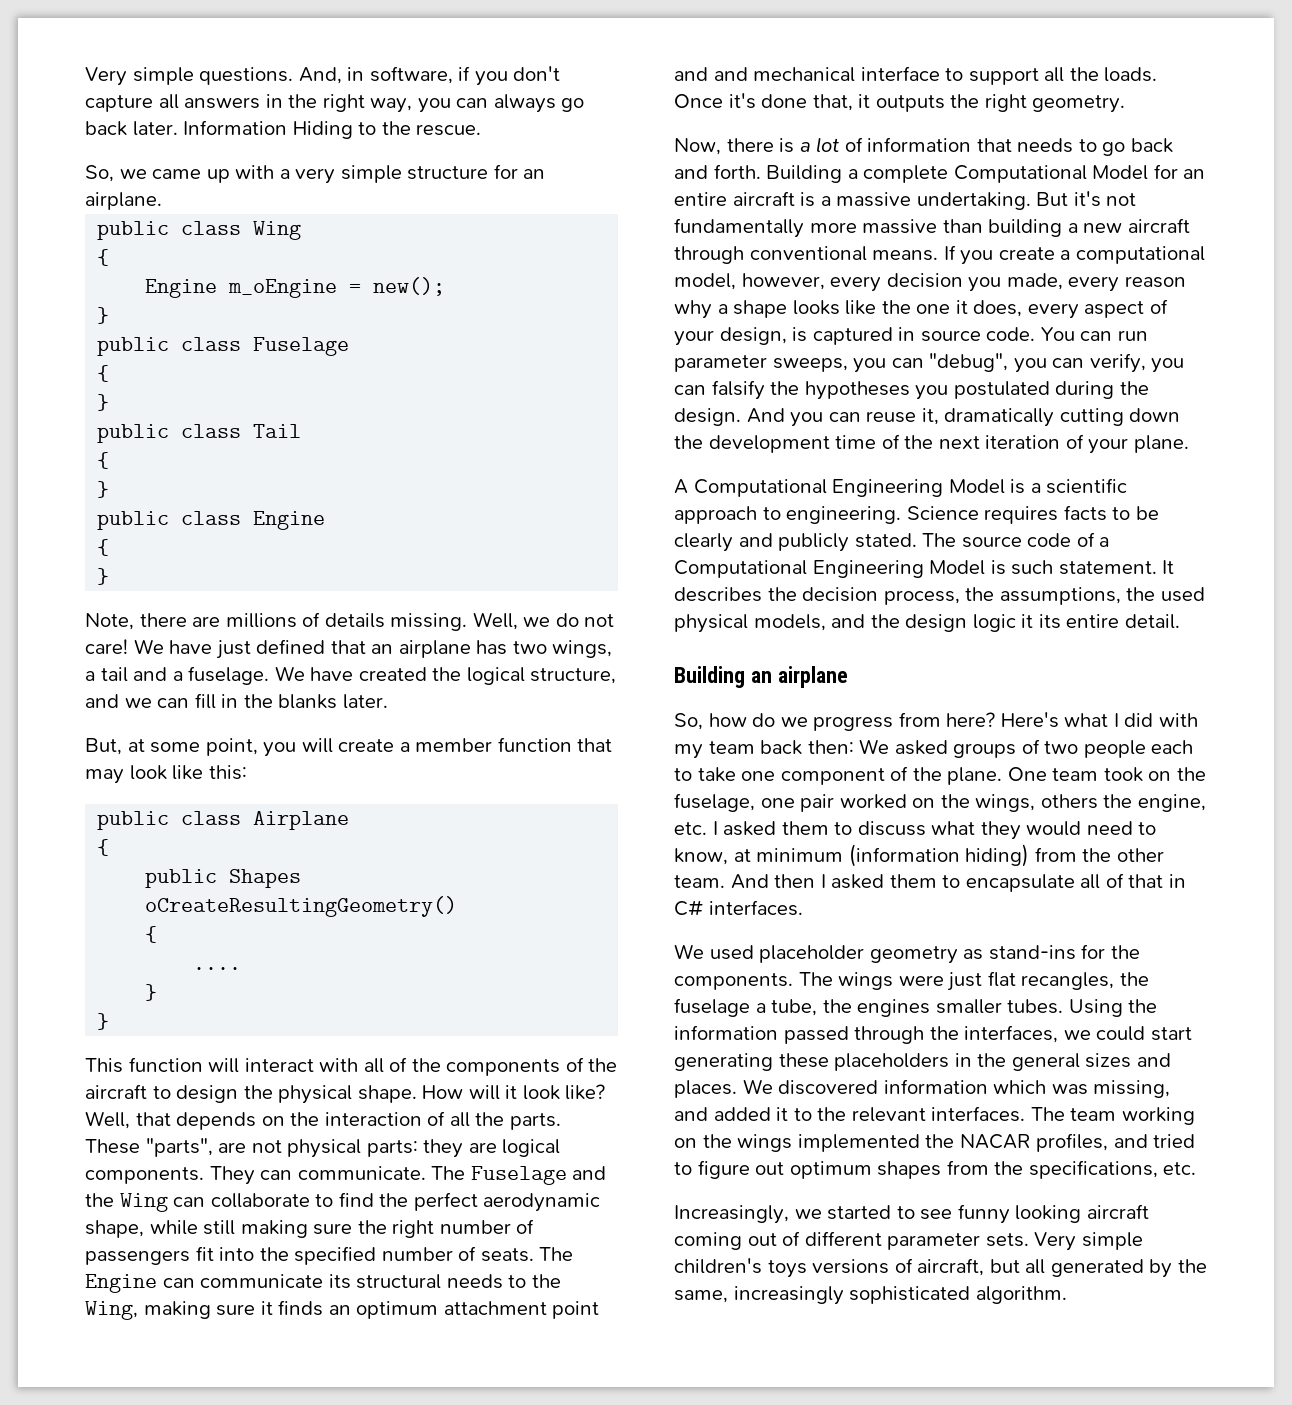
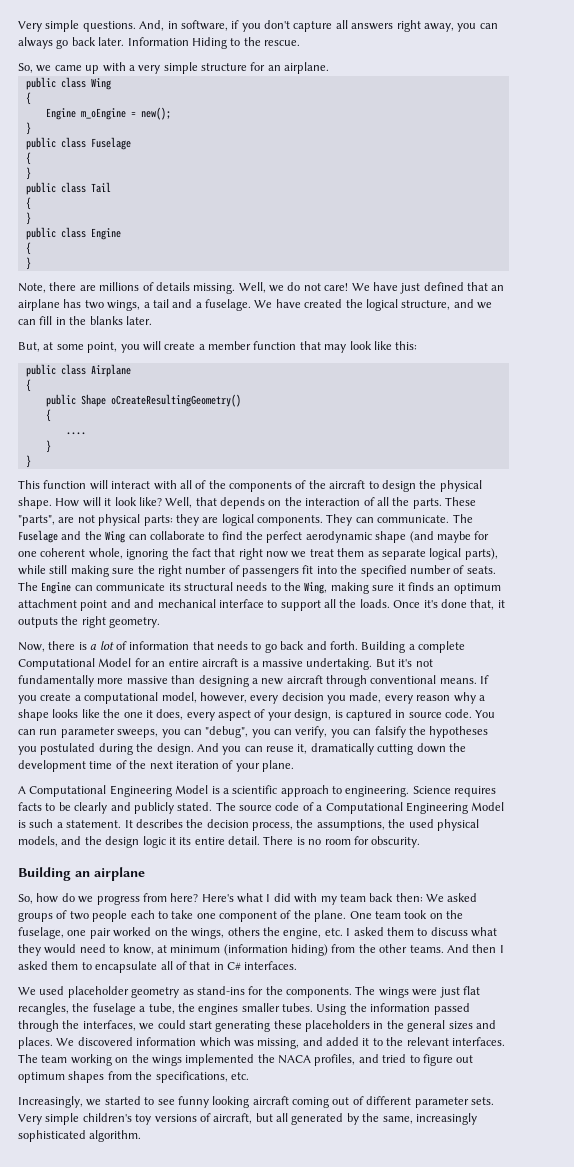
[265,94,413,113] in the right way, -> [396,20,454,32] right away,
[229,869,302,888] Shapes -> [80,394,106,407] Shape
[85,1220,144,1238] shape, -> [375,531,490,543] [18,548,498,560] shape (and maybe for one coherent whole, ignoring the fact that right now we treat them as separate logical parts),
[988,219,1063,237] building -> [198,675,249,687] designing
(1054, 567) none -> [56,822,63,828] a
(1180, 621) none -> [263,836,421,848] There is no room for obscurity.
[674,875,725,888] team. -> [409,945,444,953] teams.
[959,1134,1031,1149] NACAR -> [278,1055,311,1064] NACA
[767,1260,807,1278] toys -> [135,1114,152,1125] toy

